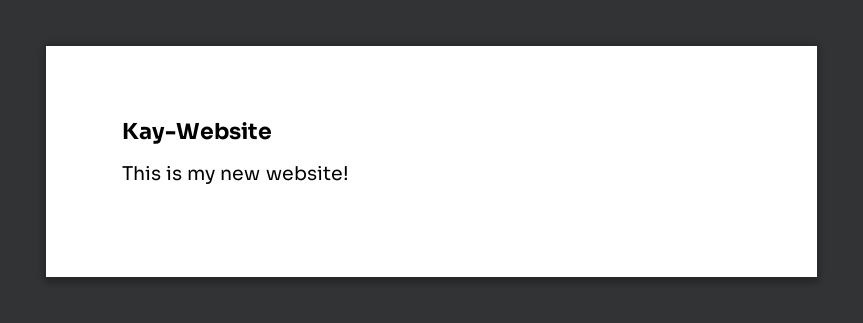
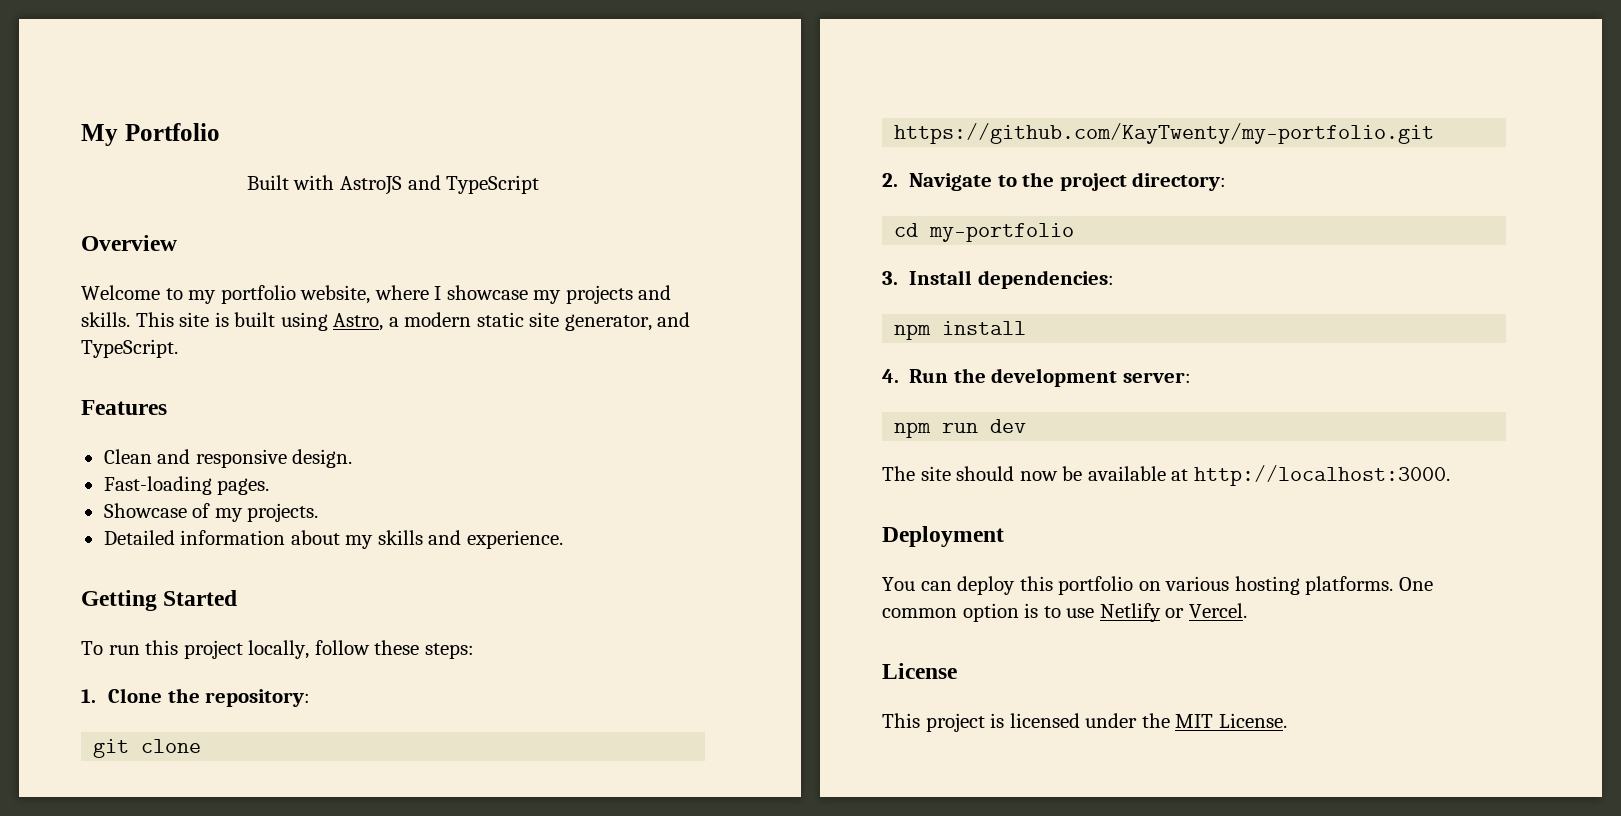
[122,122,272,144] [122,165,349,184] Kay-Website // This is my new website! -> [81,123,220,146] [246,175,540,195] [81,235,177,251] [81,285,672,304] [81,312,691,331] [81,339,178,358] [81,400,167,415] [103,449,353,468] [103,476,270,495] [103,503,319,522] [103,530,563,549] [81,590,238,611] [81,640,474,659] [81,688,311,707] [93,739,202,758] [894,123,1435,144] [882,172,1227,191] [894,223,1075,242] [882,270,1114,289] [894,321,1027,340] [882,368,1191,387] [894,419,1027,438] [882,465,1450,486] [882,526,1004,547] [882,576,1433,595] [882,603,1247,622] [882,663,957,679] [882,713,1287,732] My Portfolio // Built with AstroJS and TypeScript // Overview // Welcome to my portfolio website, where I showcase my projects and skills. This site is built using Astro, a modern static site generator, and TypeScript. // Features // Clean and responsive design. // Fast-loading pages. // Showcase of my projects. // Detailed information about my skills and experience. // Getting Started // To run this project locally, follow these steps: // 1. Clone the repository: // git clone https://github.com/KayTwenty/my-portfolio.git // 2. Navigate to the project directory: // cd my-portfolio // 3. Install dependencies: // npm install // 4. Run the development server: // npm run dev // The site should now be available at http://localhost:3000. // Deployment // You can deploy this portfolio on various hosting platforms. One common option is to use Netlify or Vercel. // License // This project is licensed under the MIT License.

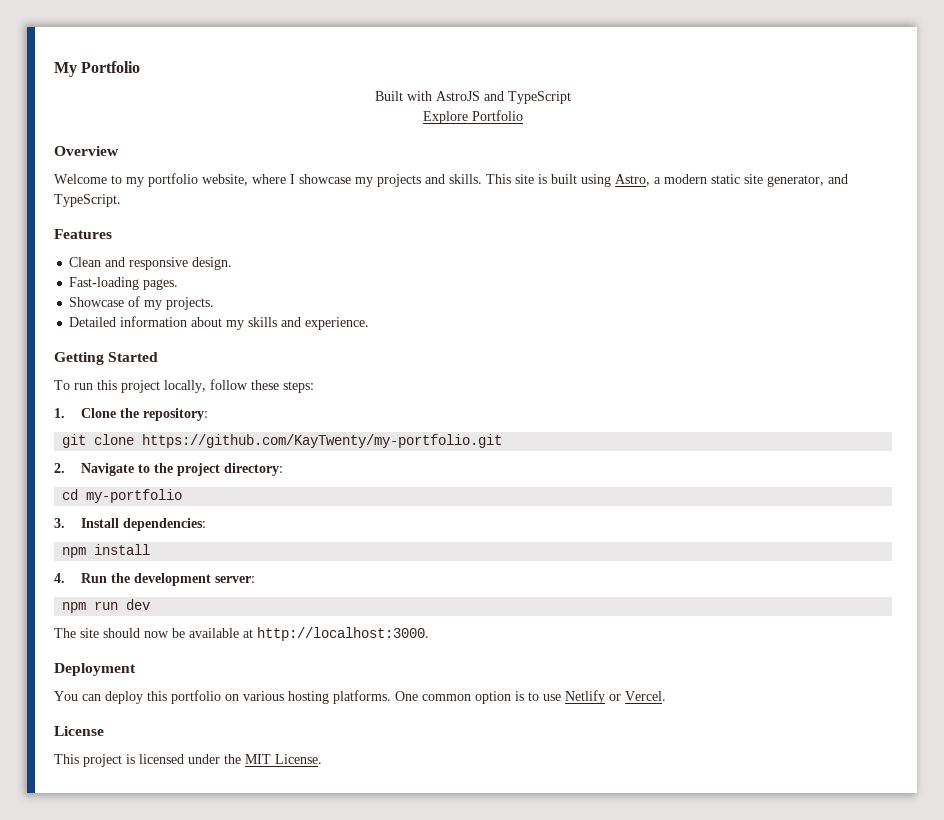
(540, 184) none -> [423,110,523,124] // Explore Portfolio

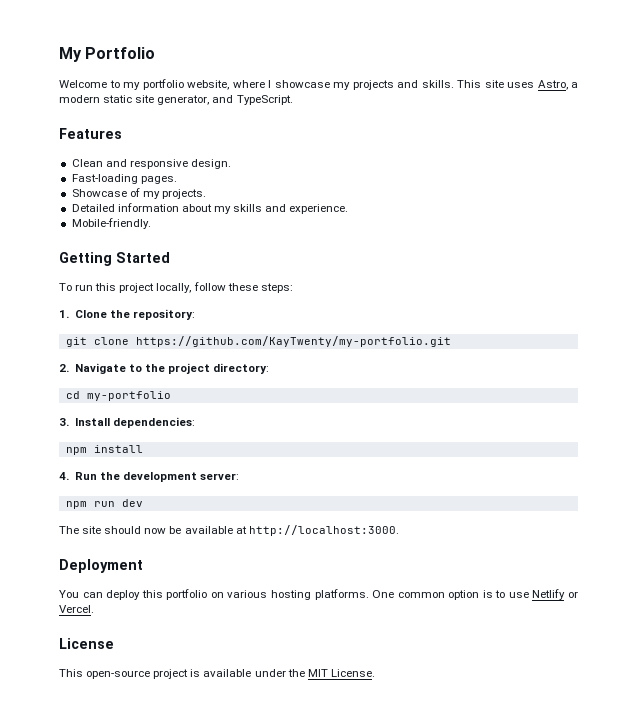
[375,91,571,104] [423,110,523,124] [54,146,119,156] // Built with AstroJS and TypeScript // Explore Portfolio // Overview -> (156, 53) none
[538,174,611,187] is built using -> [507,82,534,88] uses
(370, 323) none -> [71,218,151,229] // Mobile-friendly.
(79, 759) none -> [86,670,151,679] open-source
[139,754,184,764] licensed -> [203,669,252,677] available

